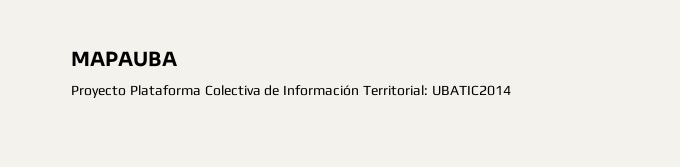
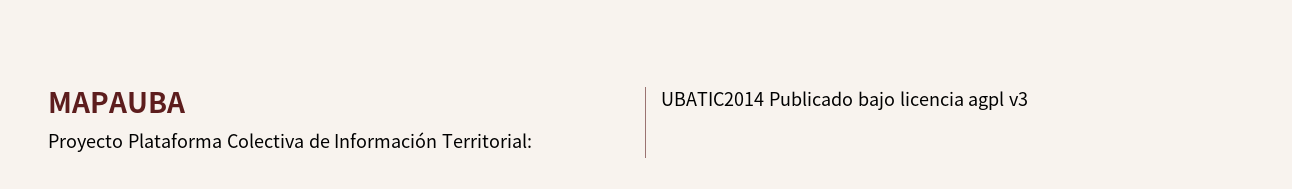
(511, 90) none -> [768,91,1029,110] Publicado bajo licencia agpl v3

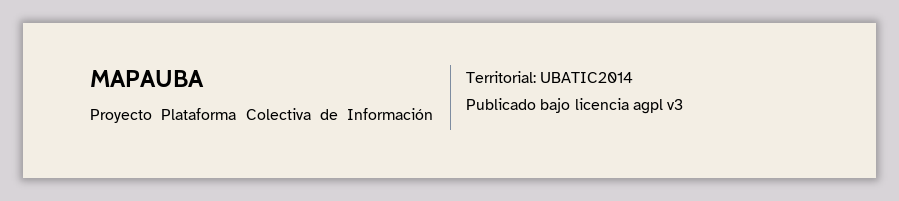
(764, 99) none -> (634, 77) //

